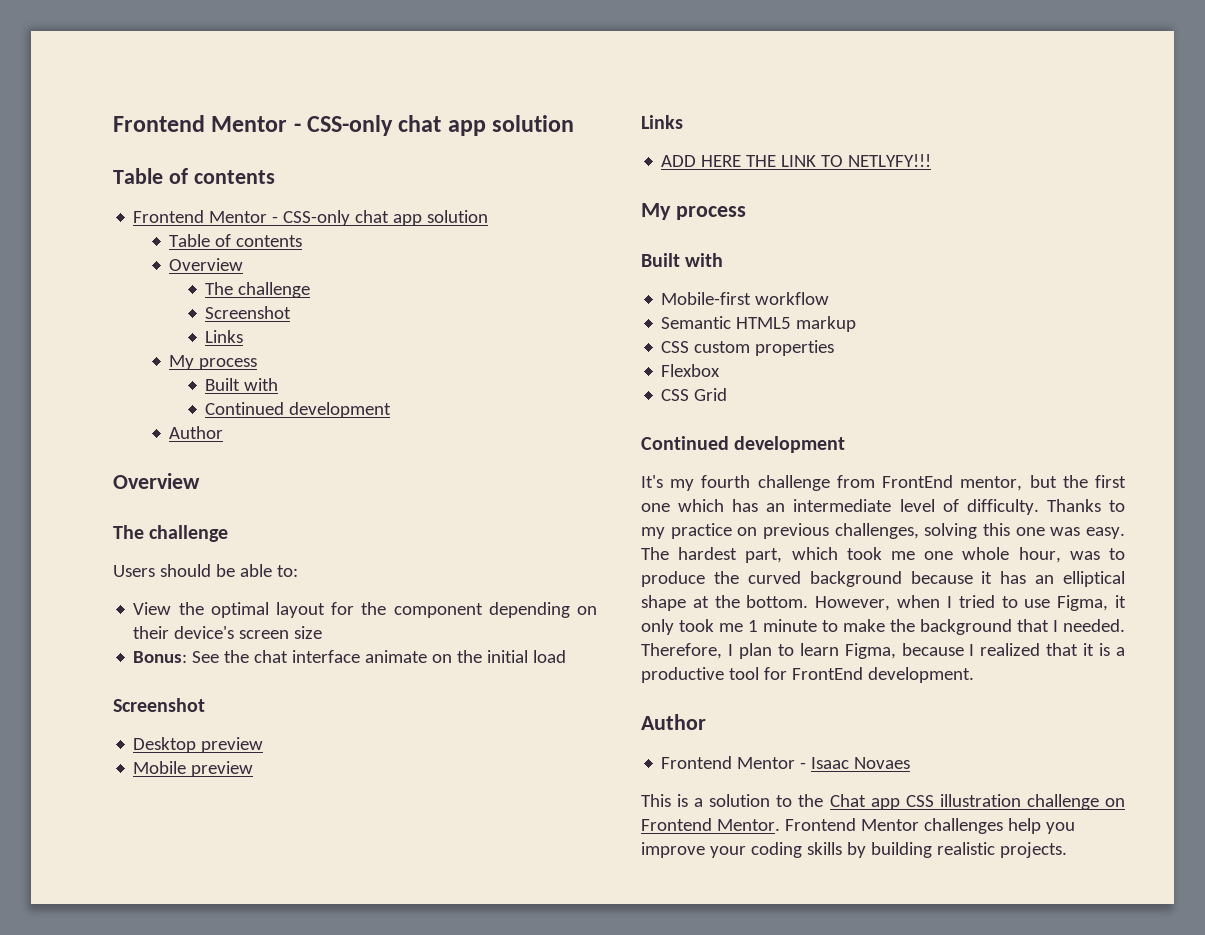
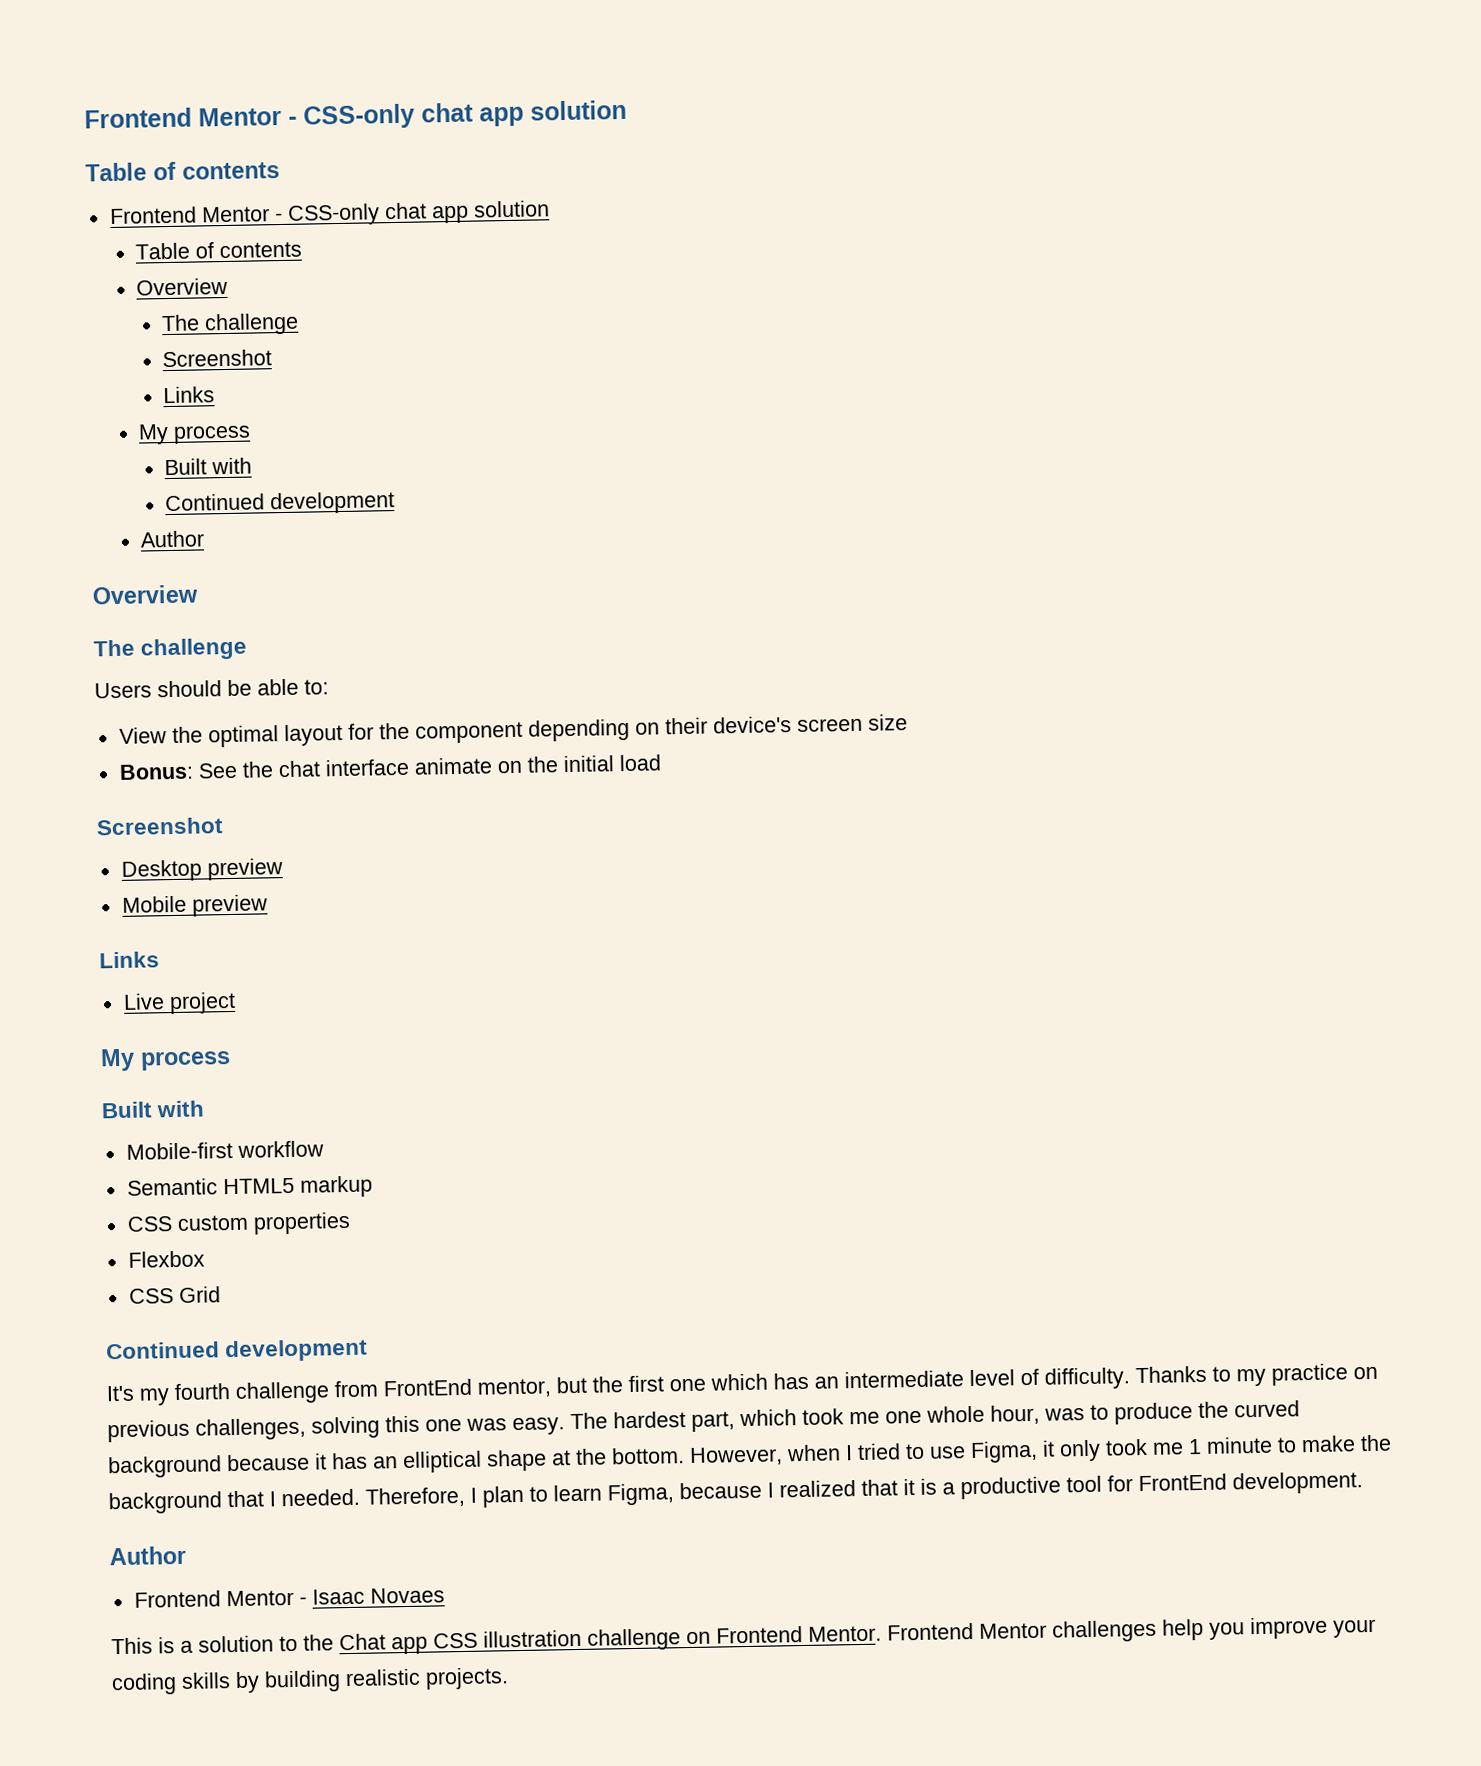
[661,154,932,167] ADD HERE THE LINK TO NETLYFY!!! -> [122,991,236,1015] Live project

